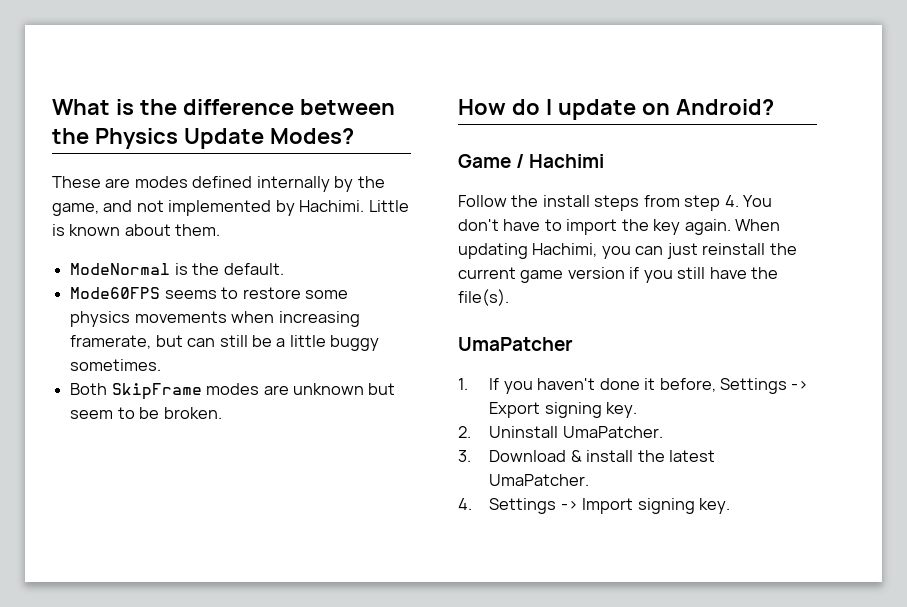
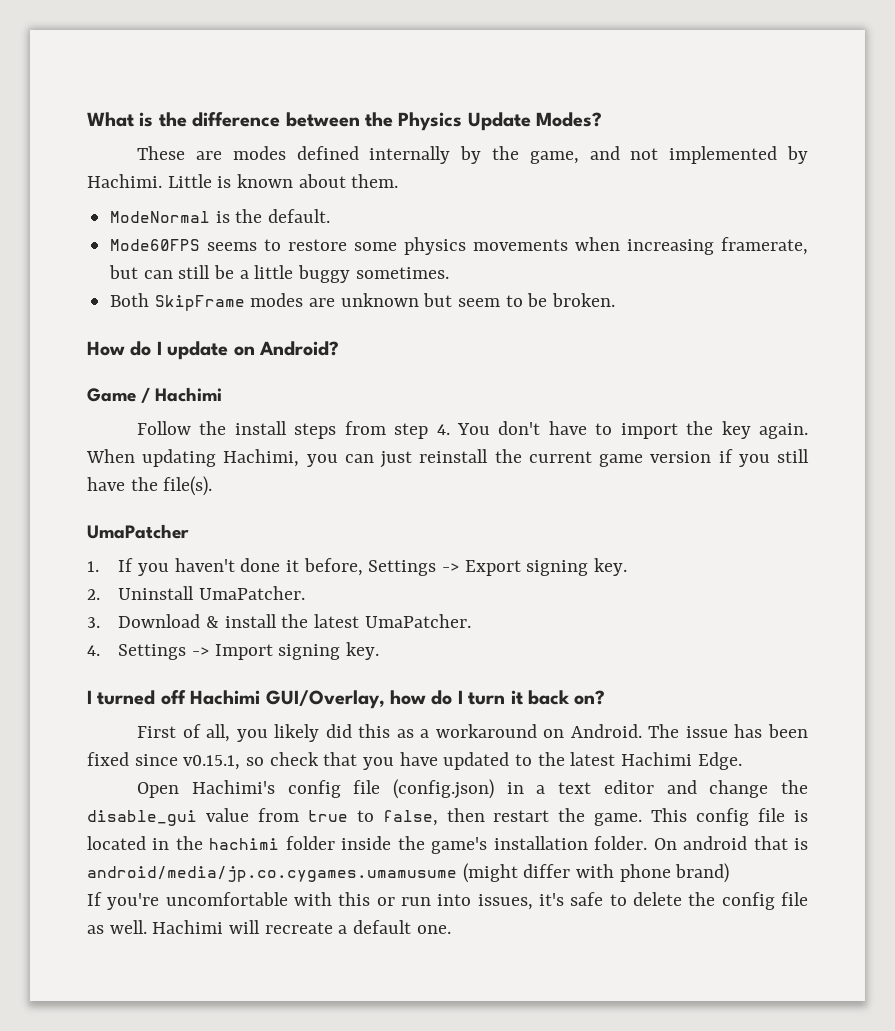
(731, 506) none -> [87,690,606,709] [137,724,809,742] [87,752,742,770] [137,779,809,799] [87,808,808,826] [87,836,808,854] [87,863,730,883] [87,892,809,910] [87,920,451,934] // I turned off Hachimi GUI/Overlay, how do I turn it back on? // First of all, you likely did this as a workaround on Android. The issue has been fixed since v0.15.1, so check that you have updated to the latest Hachimi Edge. // Open Hachimi's config file (config.json) in a text editor and change the disable_gui value from true to false, then restart the game. This config file is located in the hachimi folder inside the game's installation folder. On android that is android/media/jp.co.cygames.umamusume (might differ with phone brand) // If you're uncomfortable with this or run into issues, it's safe to delete the config file as well. Hachimi will recreate a default one.

